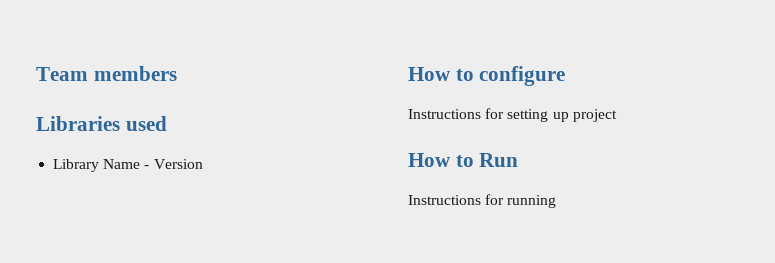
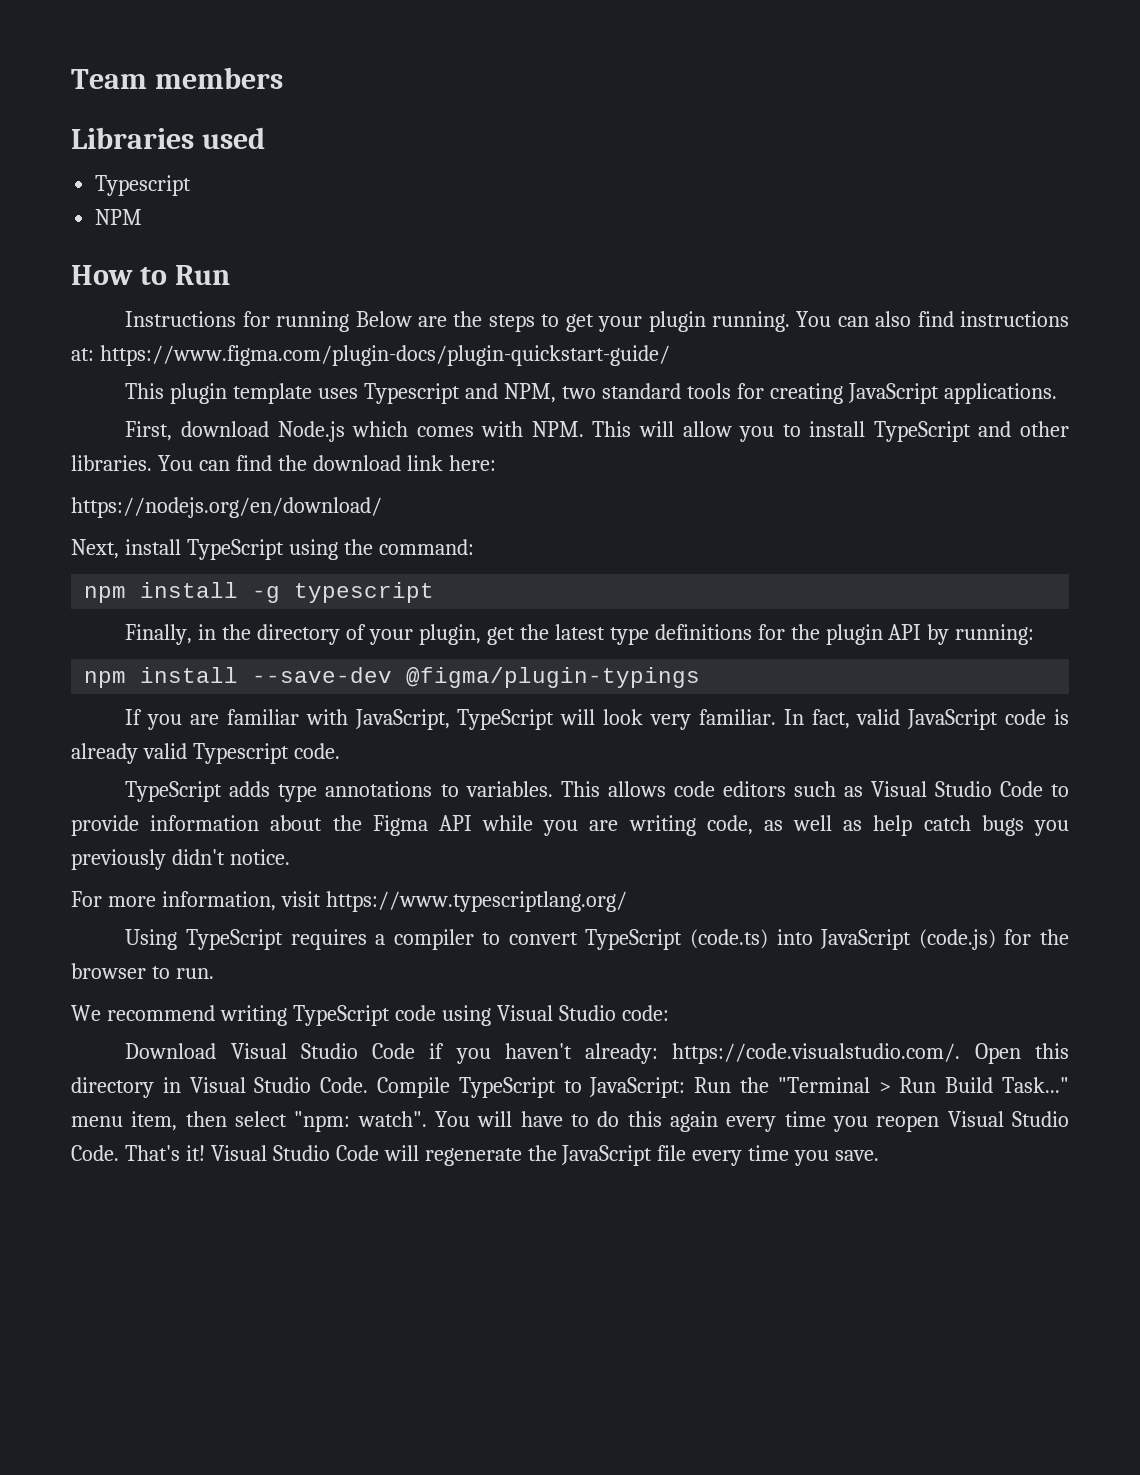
[53,159,203,172] [408,66,566,86] [408,108,617,122] Library Name - Version // How to configure // Instructions for setting up project -> [95,175,192,196] [95,209,143,225] Typescript // NPM
(557, 201) none -> [355,311,1070,332] [71,345,670,366] [125,383,1057,404] [125,421,1069,442] [71,455,496,471] [71,497,382,518] [71,539,474,560] [84,582,435,603] [125,624,1035,645] [84,667,701,688] [125,709,1070,730] [71,743,340,764] [125,781,1069,802] [71,815,1069,836] [71,849,290,870] [71,891,627,912] [125,929,1070,950] [71,963,214,979] [71,1005,669,1026] [125,1043,1070,1064] [71,1077,1069,1098] [71,1111,1070,1132] [71,1145,880,1166] Below are the steps to get your plugin running. You can also find instructions at: https://www.figma.com/plugin-docs/plugin-quickstart-guide/ // This plugin template uses Typescript and NPM, two standard tools for creating JavaScript applications. // First, download Node.js which comes with NPM. This will allow you to install TypeScript and other libraries. You can find the download link here: // https://nodejs.org/en/download/ // Next, install TypeScript using the command: // npm install -g typescript // Finally, in the directory of your plugin, get the latest type definitions for the plugin API by running: // npm install --save-dev @figma/plugin-typings // If you are familiar with JavaScript, TypeScript will look very familiar. In fact, valid JavaScript code is already valid Typescript code. // TypeScript adds type annotations to variables. This allows code editors such as Visual Studio Code to provide information about the Figma API while you are writing code, as well as help catch bugs you previously didn't notice. // For more information, visit https://www.typescriptlang.org/ // Using TypeScript requires a compiler to convert TypeScript (code.ts) into JavaScript (code.js) for the browser to run. // We recommend writing TypeScript code using Visual Studio code: // Download Visual Studio Code if you haven't already: https://code.visualstudio.com/. Open this directory in Visual Studio Code. Compile TypeScript to JavaScript: Run the "Terminal > Run Build Task..." menu item, then select "npm: watch". You will have to do this again every time you reopen Visual Studio Code. That's it! Visual Studio Code will regenerate the JavaScript file every time you save.

